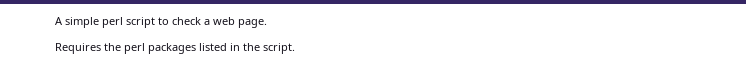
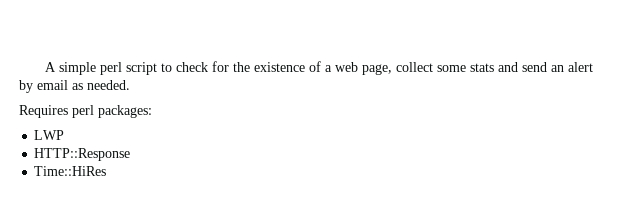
[204,17,267,28] [55,43,295,54] a web page. // Requires the perl packages listed in the script. -> [211,61,593,75] [19,80,130,93] [19,105,152,118] [34,130,65,140] [34,148,131,161] [34,166,107,176] for the existence of a web page, collect some stats and send an alert by email as needed. // Requires perl packages: // LWP // HTTP::Response // Time::HiRes

